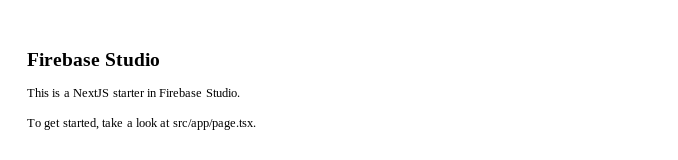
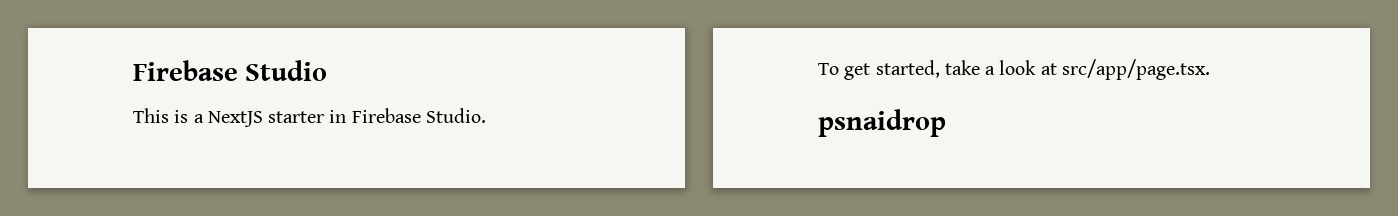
(256, 124) none -> [818,109,946,137] // psnaidrop

